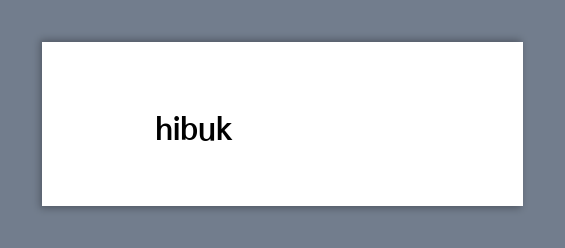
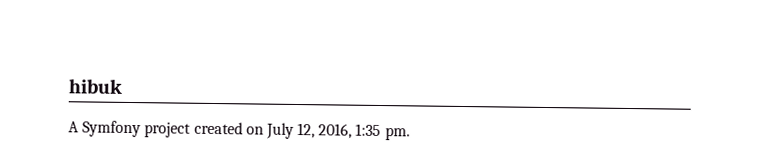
(233, 128) none -> [68,120,410,141] // A Symfony project created on July 12, 2016, 1:35 pm.

